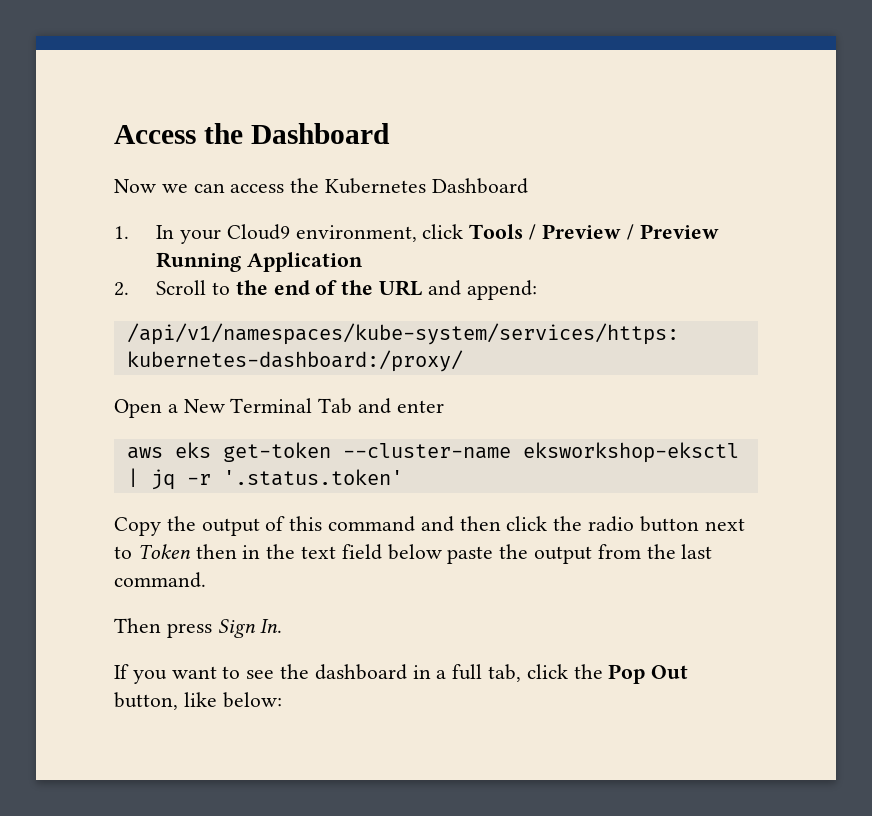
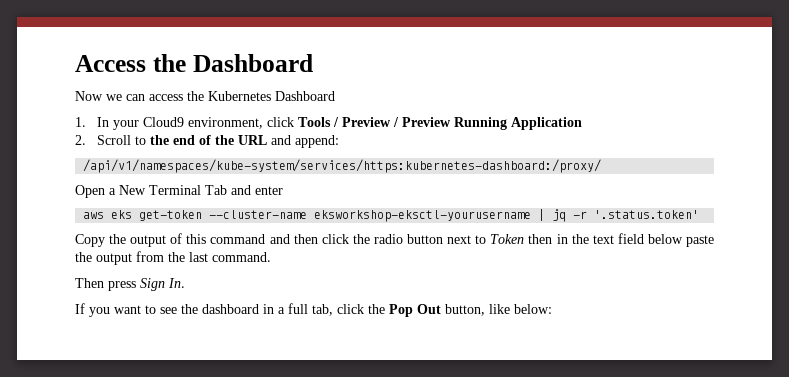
[522,442,739,463] eksworkshop-eksctl -> [314,210,532,222] eksworkshop-eksctl-yourusername

